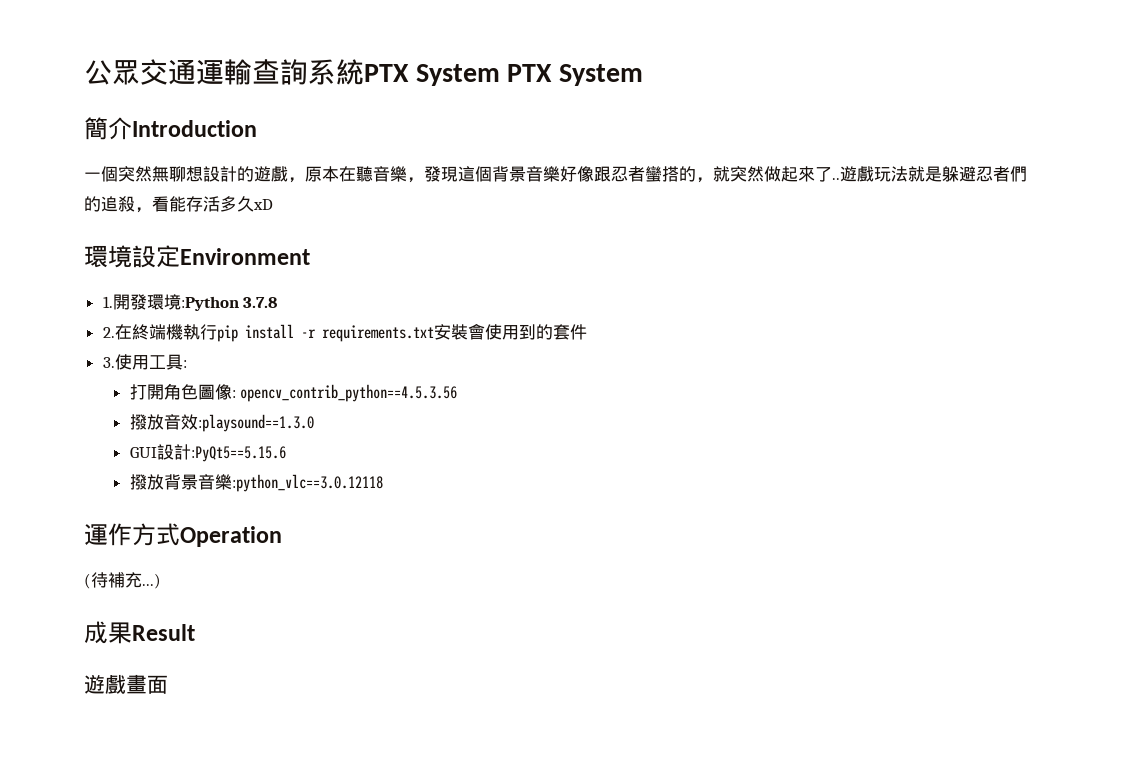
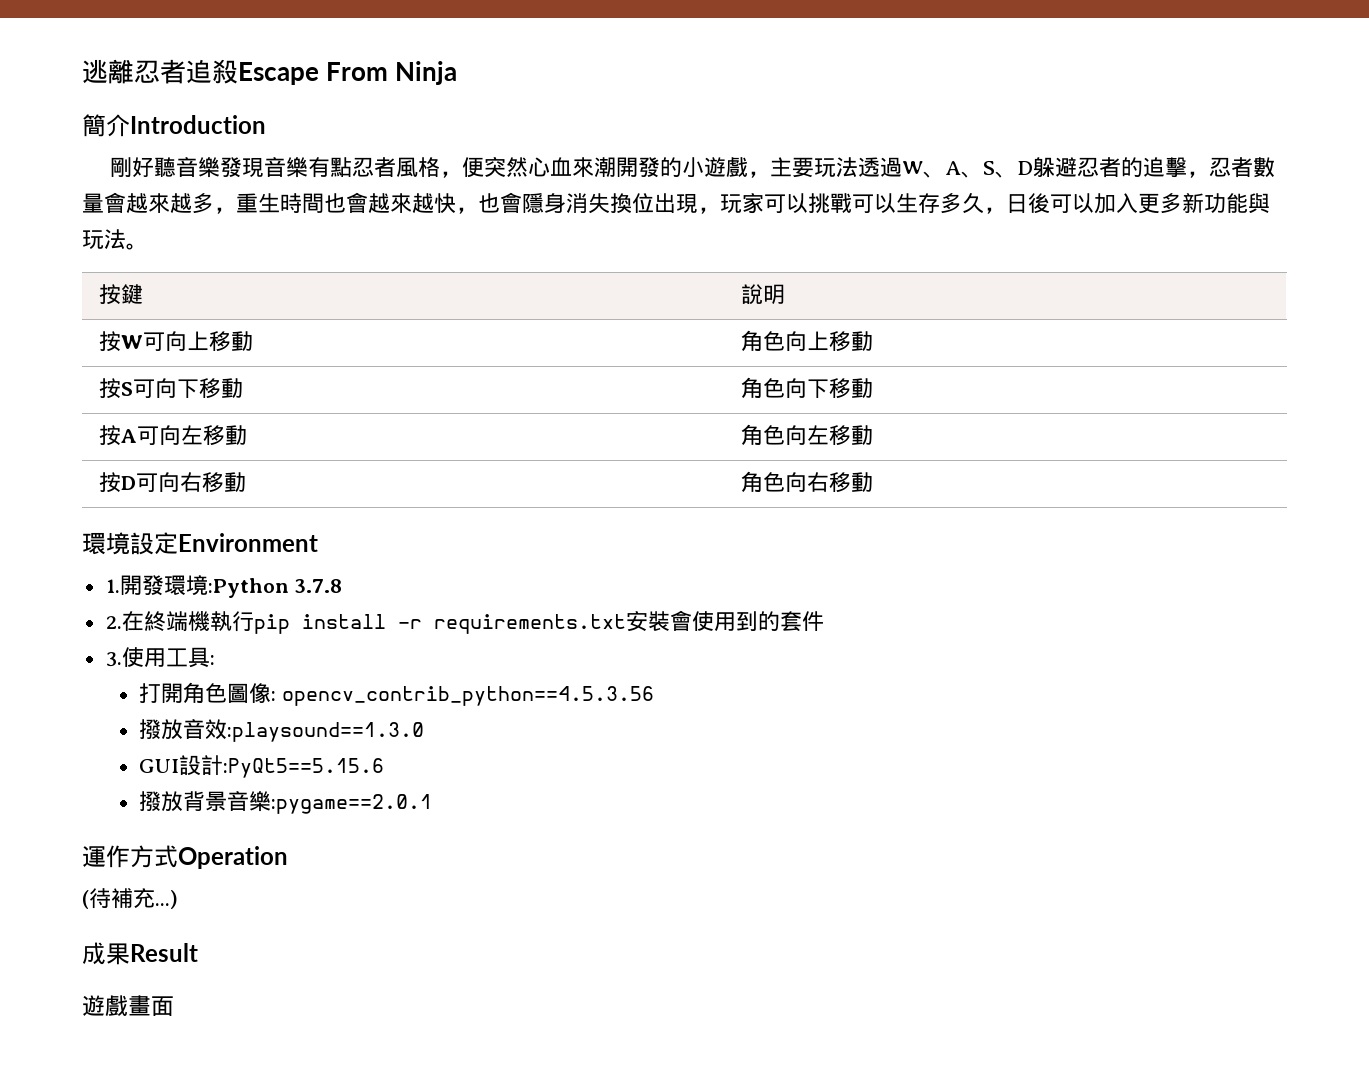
[84,59,643,86] [84,117,257,140] [84,165,1027,183] [84,196,273,213] 公眾交通運輸查詢系統PTX System PTX System // 簡介Introduction // 一個突然無聊想設計的遊戲，原本在聽音樂，發現這個背景音樂好像跟忍者蠻搭的，就突然做起來了..遊戲玩法就是躲避忍者們的追殺，看能存活多久xD -> [82,59,458,85] [82,114,266,137] [110,156,1276,178] [82,192,1270,214] [82,229,148,250] [98,284,143,305] [740,284,785,305] [98,331,253,352] [740,330,873,352] [98,378,243,399] [740,377,873,399] [98,425,247,446] [740,424,873,446] [98,472,246,493] [740,471,873,493] 逃離忍者追殺Escape From Ninja // 簡介Introduction // 剛好聽音樂發現音樂有點忍者風格，便突然心血來潮開發的小遊戲，主要玩法透過W、A、S、D躲避忍者的追擊，忍者數量會越來越多，重生時間也會越來越快，也會隱身消失換位出現，玩家可以挑戰可以生存多久，日後可以加入更多新功能與玩法。 // 按鍵 | 說明 // 按W可向上移動 | 角色向上移動 // 按S可向下移動 | 角色向下移動 // 按A可向左移動 | 角色向左移動 // 按D可向右移動 | 角色向右移動
[231,474,383,492] :python_vlc==3.0.12118 -> [271,794,433,814] :pygame==2.0.1

